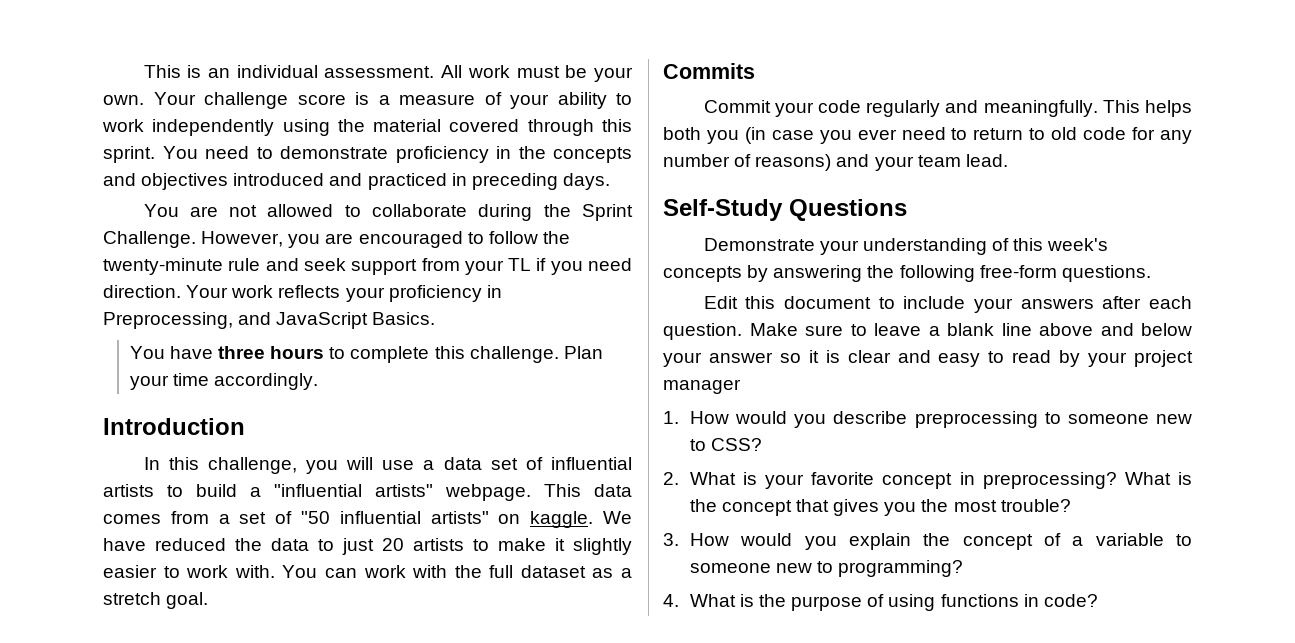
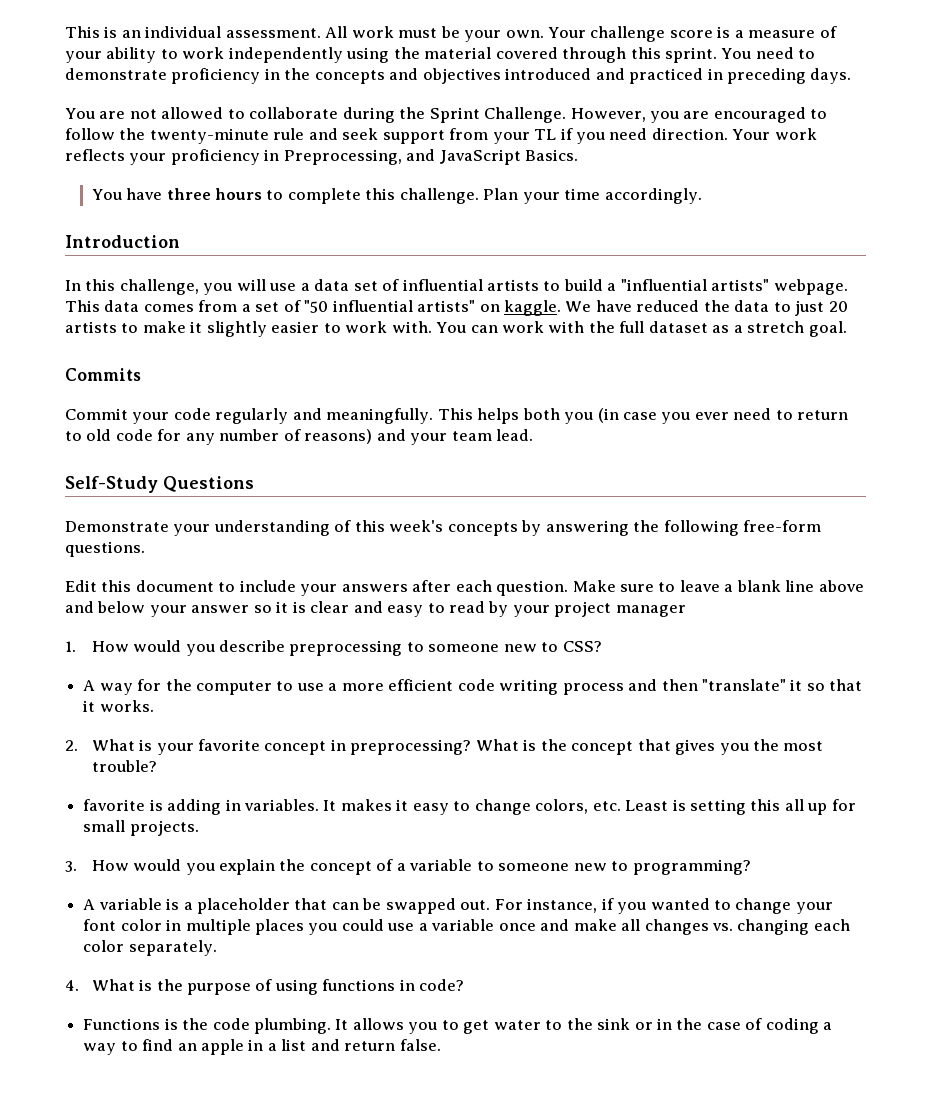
(762, 444) none -> [83,679,863,695] [83,700,154,712] // A way for the computer to use a more efficient code writing process and then "translate" it so that it works.
(1071, 505) none -> [83,799,856,815] [83,820,199,836] // favorite is adding in variables. It makes it easy to change colors, etc. Least is setting this all up for small projects.
(964, 568) none -> [83,898,833,914] [83,919,850,935] [83,940,217,956] // A variable is a placeholder that can be swapped out. For instance, if you wanted to change your font color in multiple places you could use a variable once and make all changes vs. changing each color separately.
(1098, 600) none -> [83,1018,833,1034] [83,1039,441,1055] // Functions is the code plumbing. It allows you to get water to the sink or in the case of coding a way to find an apple in a list and return false.

